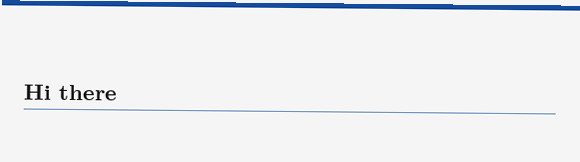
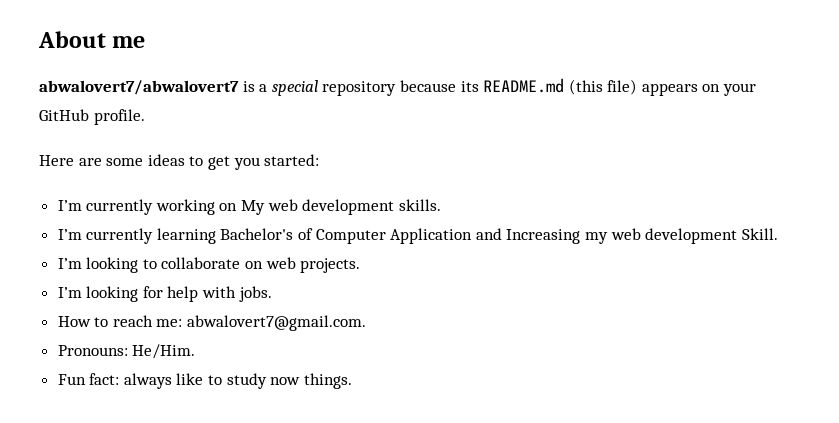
[23,84,117,101] Hi there -> [38,31,146,48] [39,78,757,96] [39,109,145,125] [39,154,320,170] [57,199,441,215] [57,228,778,244] [57,257,361,273] [57,286,272,302] [57,315,367,331] [57,344,196,359] [57,373,352,389] About me // abwalovert7/abwalovert7 is a special repository because its README.md (this file) appears on your GitHub profile. // Here are some ideas to get you started: // I’m currently working on My web development skills. // I’m currently learning Bachelor's of Computer Application and Increasing my web development Skill. // I’m looking to collaborate on web projects. // I’m looking for help with jobs. // How to reach me: abwalovert7@gmail.com. // Pronouns: He/Him. // Fun fact: always like to study now things.

